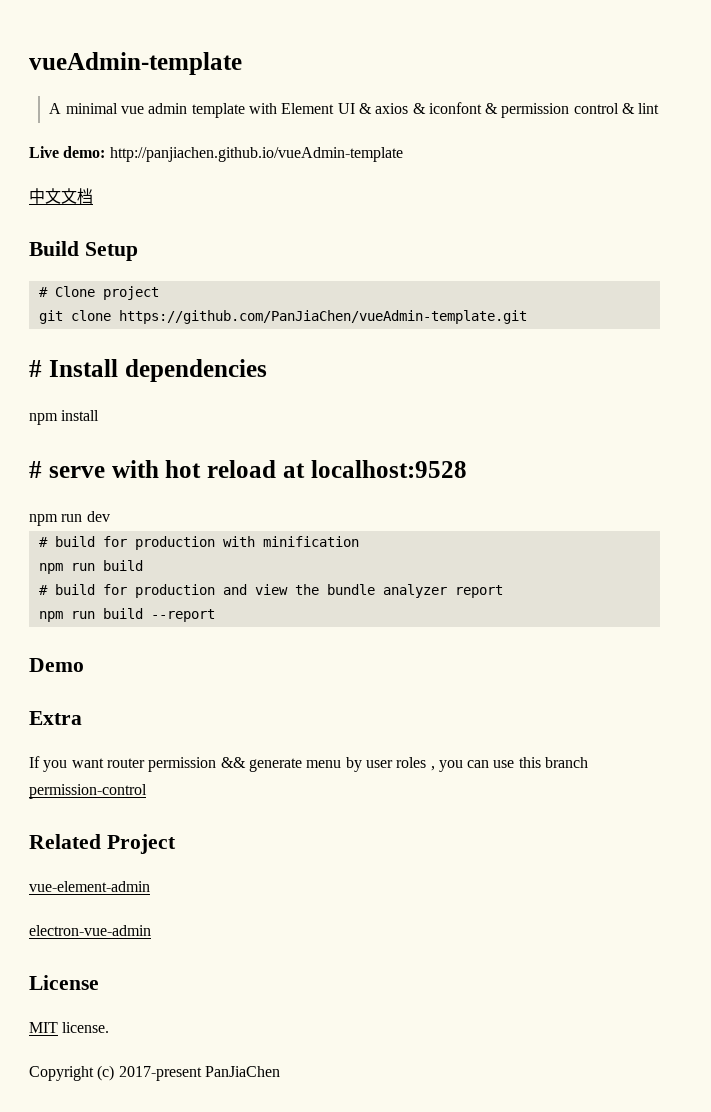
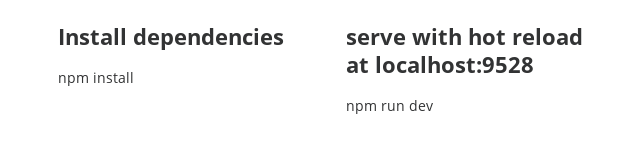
[29,52,242,75] [49,102,660,118] [29,146,403,162] [29,188,93,204] [29,241,138,261] [38,286,159,300] [38,310,527,324] [29,360,42,377] vueAdmin-template // A minimal vue admin template with Element UI & axios & iconfont & permission control & lint // Live demo: http://panjiachen.github.io/vueAdmin-template // 中文文档 // Build Setup // # Clone project // git clone https://github.com/PanJiaChen/vueAdmin-template.git // # -> (58, 36) none
[29,461,42,478] # -> (134, 77) none
[38,536,359,550] [38,560,143,574] [38,584,503,598] [38,608,215,622] [29,658,84,672] [29,711,82,725] [29,756,589,772] [29,784,147,799] [29,834,176,854] [29,881,150,892] [29,925,151,936] [29,975,99,990] [29,1022,110,1033] [29,1065,280,1081] // # build for production with minification // npm run build // # build for production and view the bundle analyzer report // npm run build --report // Demo // Extra // If you want router permission && generate menu by user roles , you can use this branch permission-control // Related Project // vue-element-admin // electron-vue-admin // License // MIT license. // Copyright (c) 2017-present PanJiaChen -> (434, 105) none

